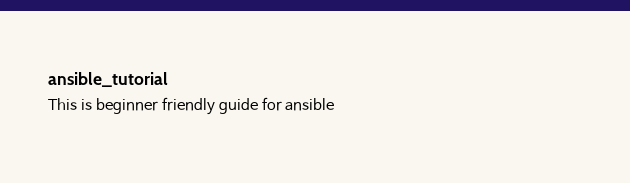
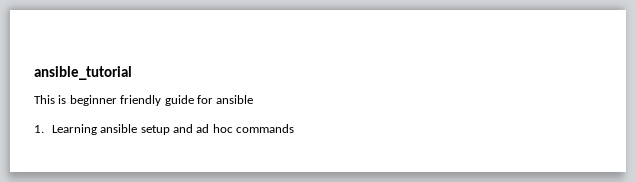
(335, 104) none -> [34,124,295,135] // 1. Learning ansible setup and ad hoc commands

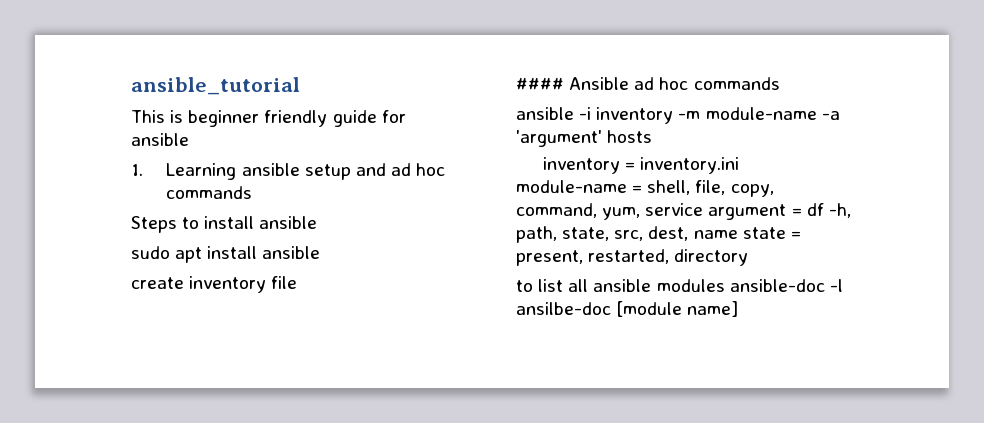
(295, 128) none -> [131,216,318,233] [131,246,321,263] [131,276,298,293] [516,77,780,90] [516,107,840,124] [516,130,653,147] [542,157,739,174] [516,180,774,197] [516,203,851,220] [516,226,801,243] [516,249,749,266] [516,279,843,292] [516,301,739,317] // Steps to install ansible // sudo apt install ansible // create inventory file // #### Ansible ad hoc commands // ansible -i inventory -m module-name -a 'argument' hosts // inventory = inventory.ini module-name = shell, file, copy, command, yum, service argument = df -h, path, state, src, dest, name state = present, restarted, directory // to list all ansible modules ansible-doc -l ansilbe-doc [module name]

